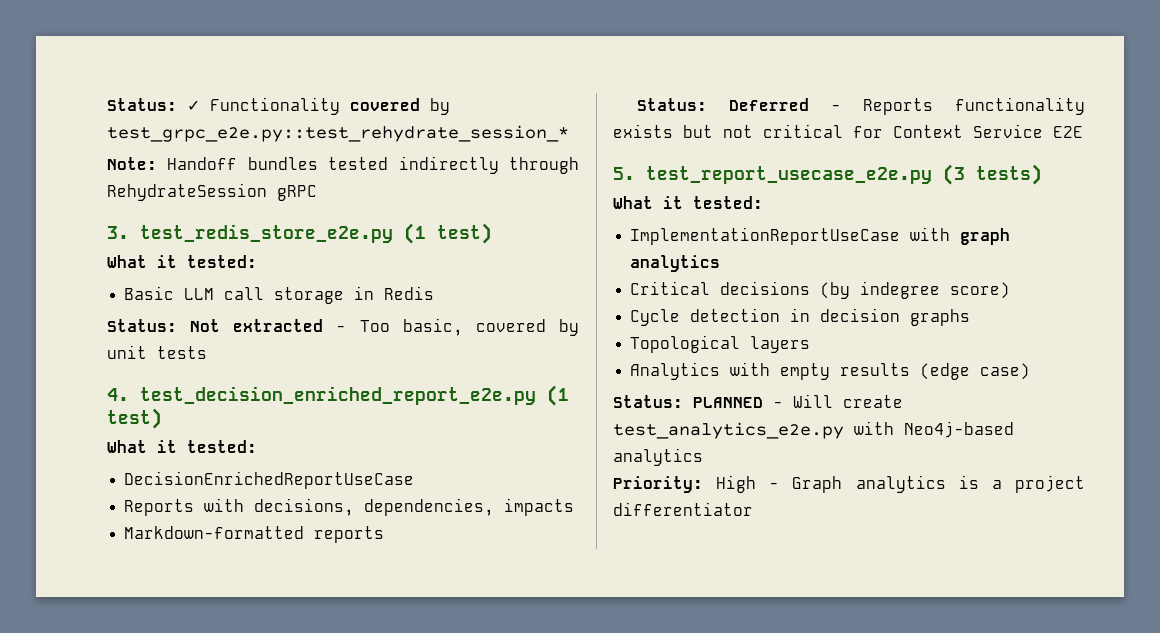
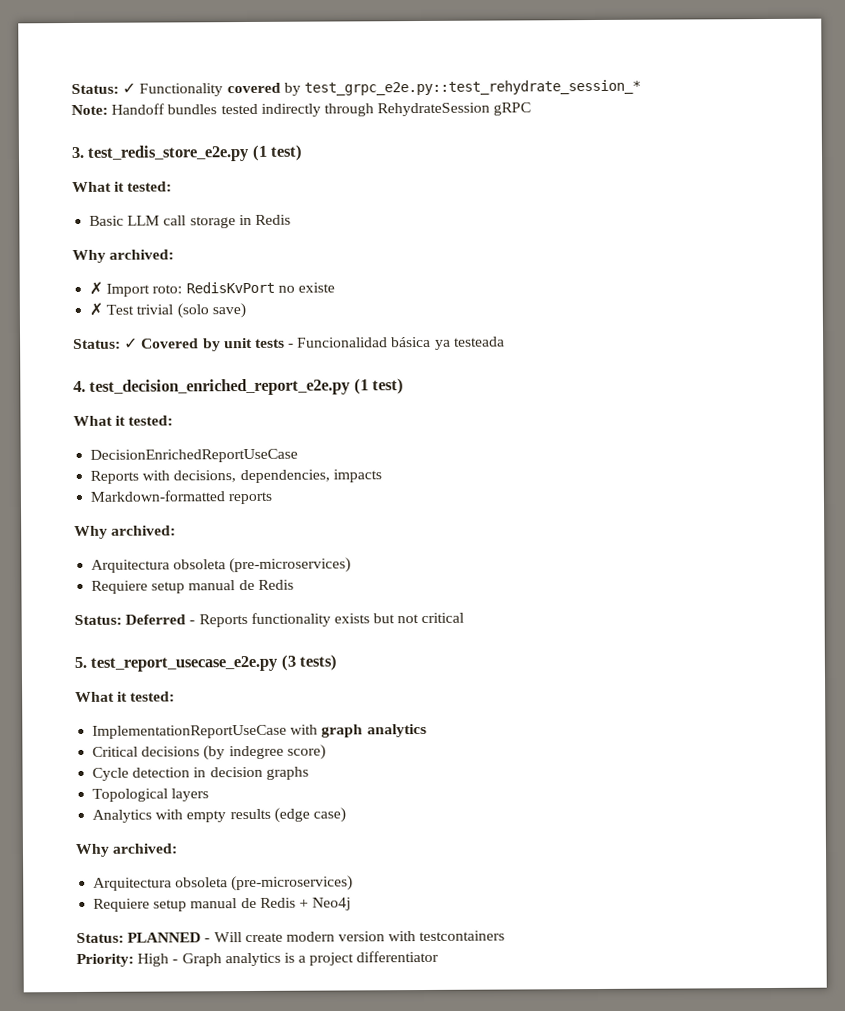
[107,318,579,336] [107,345,207,359] Status: Not extracted - Too basic, covered by unit tests -> [72,249,175,264] [89,281,335,297] [89,302,246,319] [73,336,505,352] Why archived: // ✗ Import roto: RedisKvPort no existe // ✗ Test trivial (solo save) // Status: ✓ Covered by unit tests - Funcionalidad básica ya testeada
(385, 534) none -> [74,525,177,540] [91,557,352,574] [91,579,294,594] // Why archived: // Arquitectura obsoleta (pre-microservices) // Requiere setup manual de Redis
[853,124,1083,138] for Context Service E2E -> (465, 618) none
(1031, 371) none -> [75,843,178,858] [93,875,354,892] [93,897,352,912] // Why archived: // Arquitectura obsoleta (pre-microservices) // Requiere setup manual de Redis + Neo4j
[613,421,1014,439] [613,448,703,466] test_analytics_e2e.py with Neo4j-based analytics -> [285,930,506,942] modern version with testcontainers

